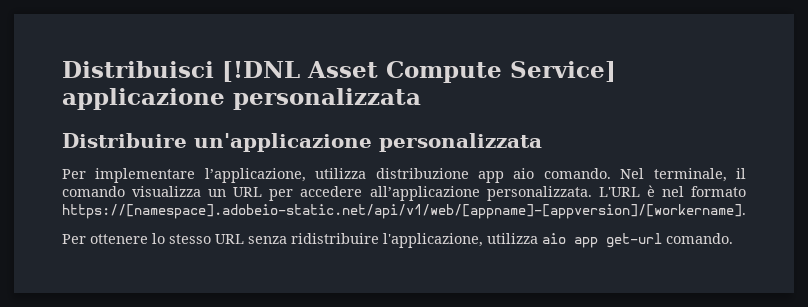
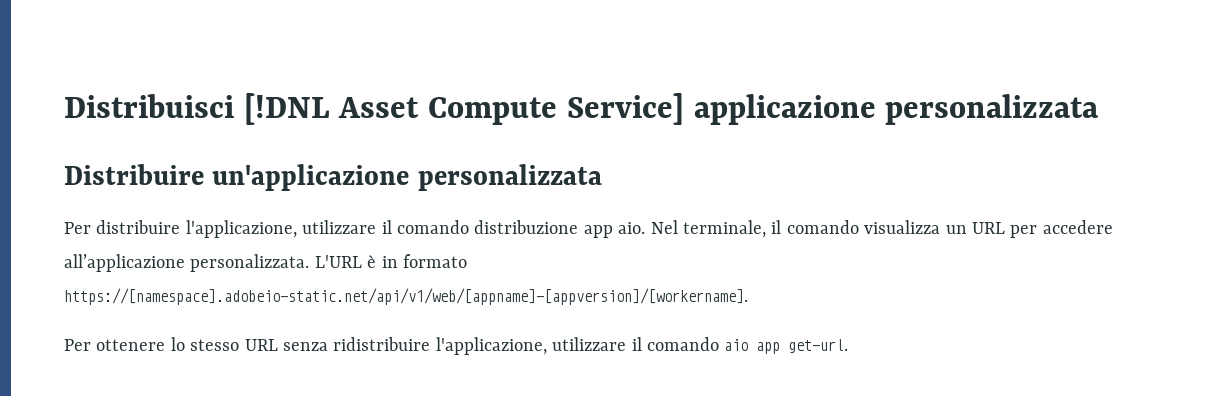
[95,168,611,183] implementare l’applicazione, utilizza distribuzione app aio comando. -> [96,220,646,238] distribuire l'applicazione, utilizzare il comando distribuzione app aio.
[661,186,684,197] nel -> [381,256,398,268] in
[487,233,733,248] utilizza aio app get-url comando. -> [552,337,849,354] utilizzare il comando aio app get-url.

